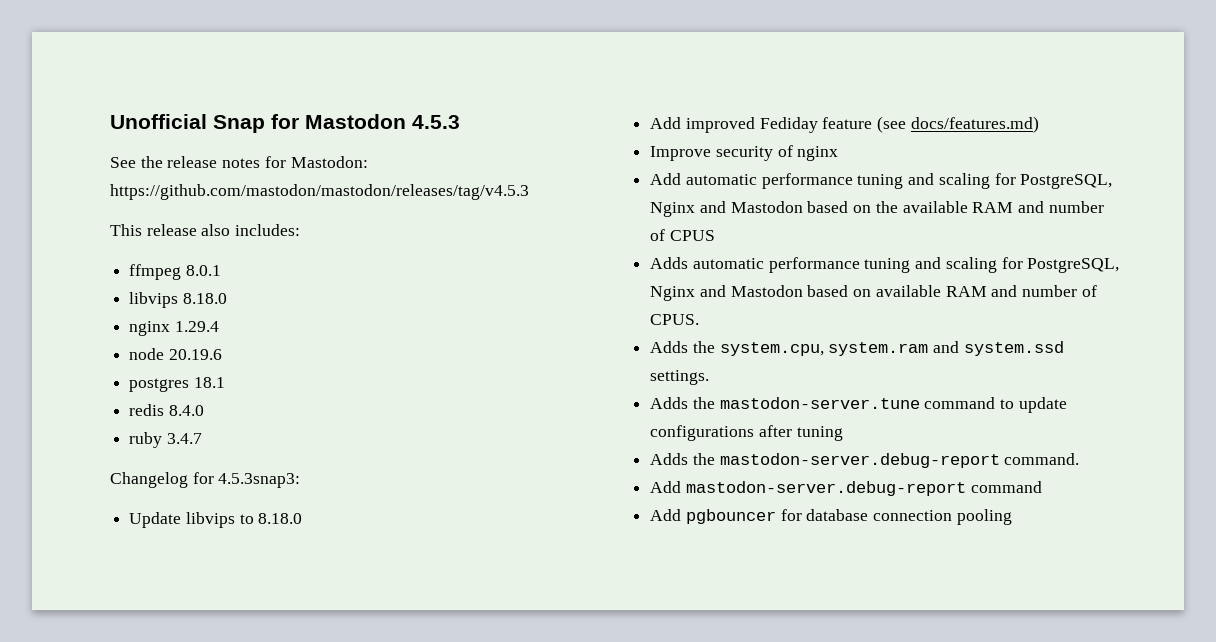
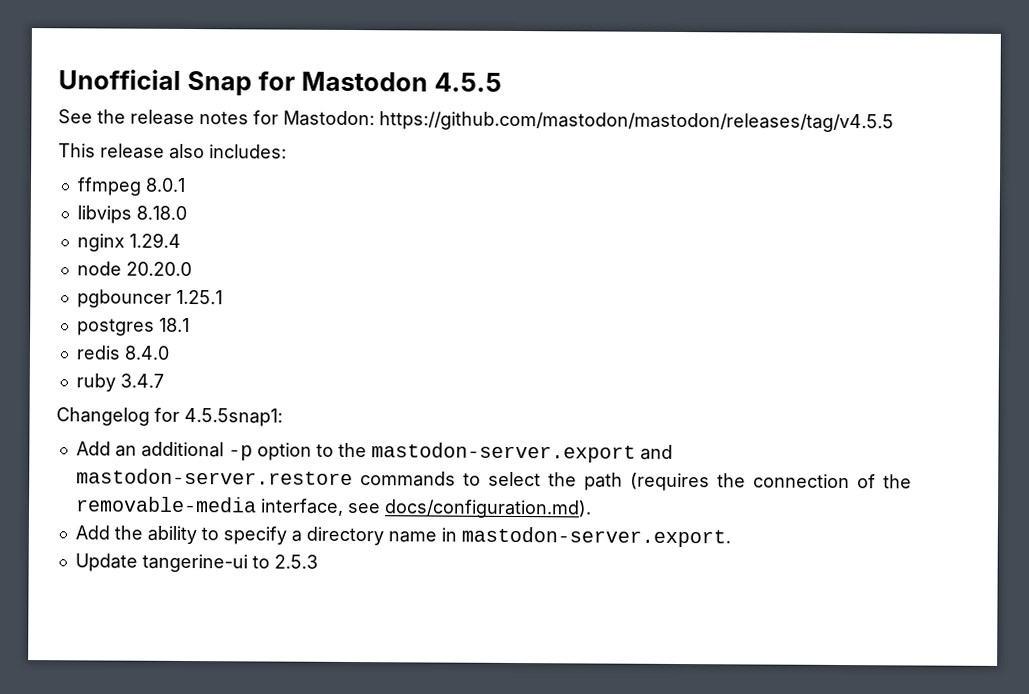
[412,115,460,129] 4.5.3 -> [433,72,502,92] 4.5.5
[110,184,529,200] https://github.com/mastodon/mastodon/releases/tag/v4.5.3 -> [379,111,894,133] https://github.com/mastodon/mastodon/releases/tag/v4.5.5
[168,349,222,360] 20.19.6 -> [125,261,192,277] [76,289,223,308] 20.20.0 // pgbouncer 1.25.1
[218,473,301,488] [129,512,303,528] [650,116,1039,133] [650,145,839,161] [650,173,1113,189] [650,201,1104,217] [650,229,715,241] [650,257,1120,273] [650,285,1097,301] [650,314,700,325] [650,341,1064,356] [650,370,710,385] [650,397,1067,413] [650,425,843,441] [650,453,1080,468] [650,481,1042,496] [650,509,1012,525] 4.5.3snap3: // Update libvips to 8.18.0 // Add improved Fediday feature (see docs/features.md) // Improve security of nginx // Add automatic performance tuning and scaling for PostgreSQL, Nginx and Mastodon based on the available RAM and number of CPUS // Adds automatic performance tuning and scaling for PostgreSQL, Nginx and Mastodon based on available RAM and number of CPUS. // Adds the system.cpu, system.ram and system.ssd settings. // Adds the mastodon-server.tune command to update configurations after tuning // Adds the mastodon-server.debug-report command. // Add mastodon-server.debug-report command // Add pgbouncer for database connection pooling -> [184,407,283,427] [75,441,673,463] [75,468,912,492] [74,496,592,519] [74,525,731,548] [74,553,318,573] 4.5.5snap1: // Add an additional -p option to the mastodon-server.export and mastodon-server.restore commands to select the path (requires the connection of the removable-media interface, see docs/configuration.md). // Add the ability to specify a directory name in mastodon-server.export. // Update tangerine-ui to 2.5.3

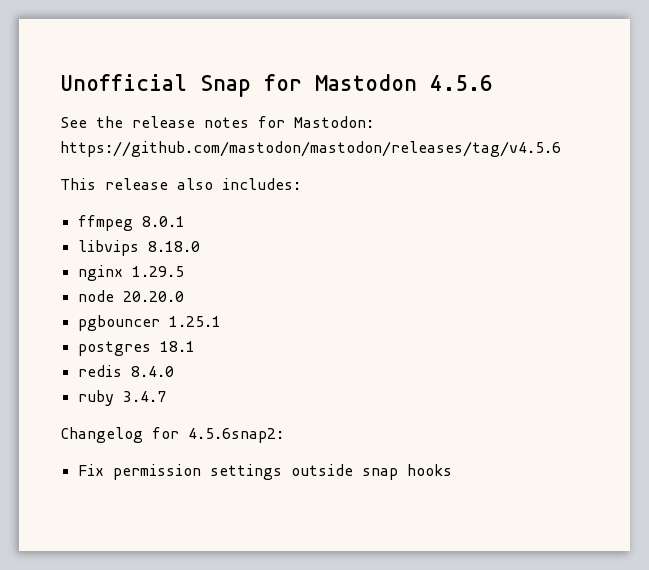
[433,72,502,92] 4.5.5 -> [430,75,493,91] 4.5.6
[379,111,894,133] https://github.com/mastodon/mastodon/releases/tag/v4.5.5 -> [60,141,561,157] https://github.com/mastodon/mastodon/releases/tag/v4.5.6
[128,232,181,248] 1.29.4 -> [131,266,184,277] 1.29.5
[184,407,283,427] [75,441,673,463] [75,468,912,492] [74,496,592,519] [74,525,731,548] [74,553,318,573] 4.5.5snap1: // Add an additional -p option to the mastodon-server.export and mastodon-server.restore commands to select the path (requires the connection of the removable-media interface, see docs/configuration.md). // Add the ability to specify a directory name in mastodon-server.export. // Update tangerine-ui to 2.5.3 -> [188,428,284,443] [77,464,452,480] 4.5.6snap2: // Fix permission settings outside snap hooks

